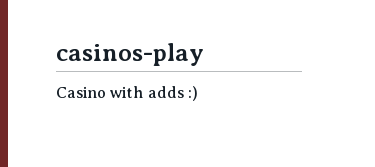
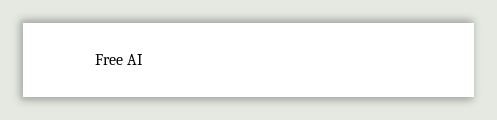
[56,43,204,66] [56,86,198,101] casinos-play // Casino with adds :) -> [95,54,144,65] Free AI

